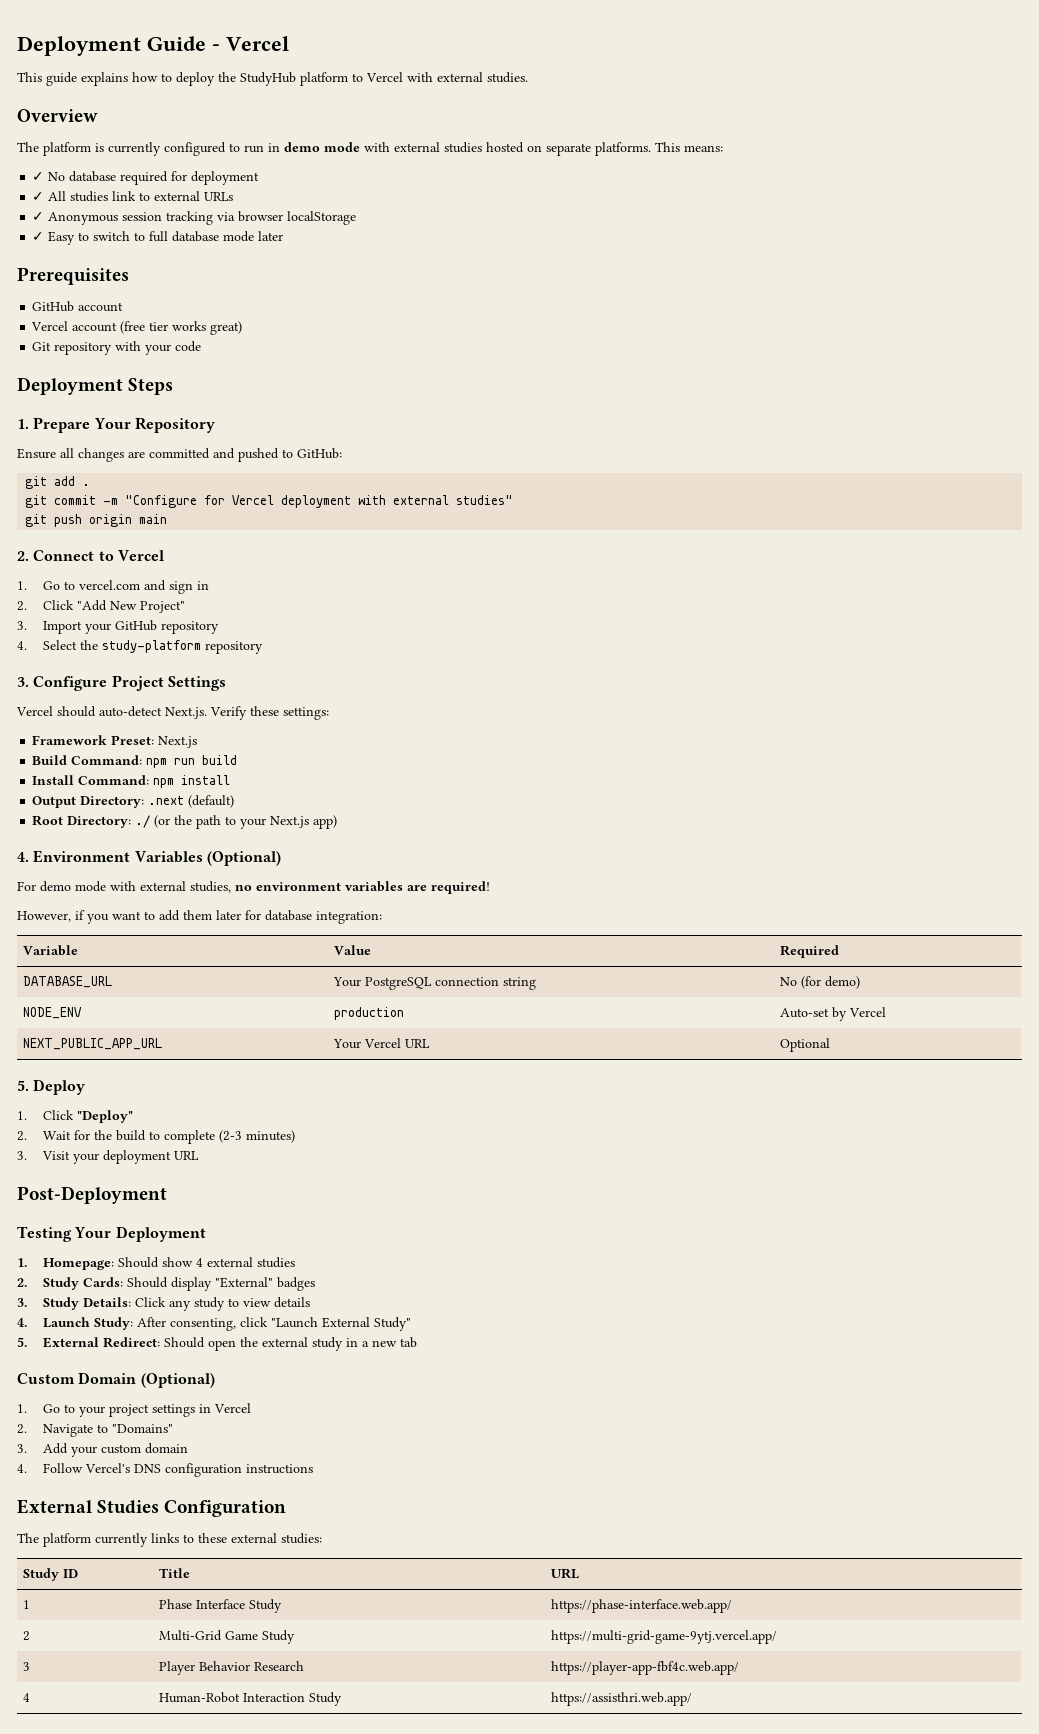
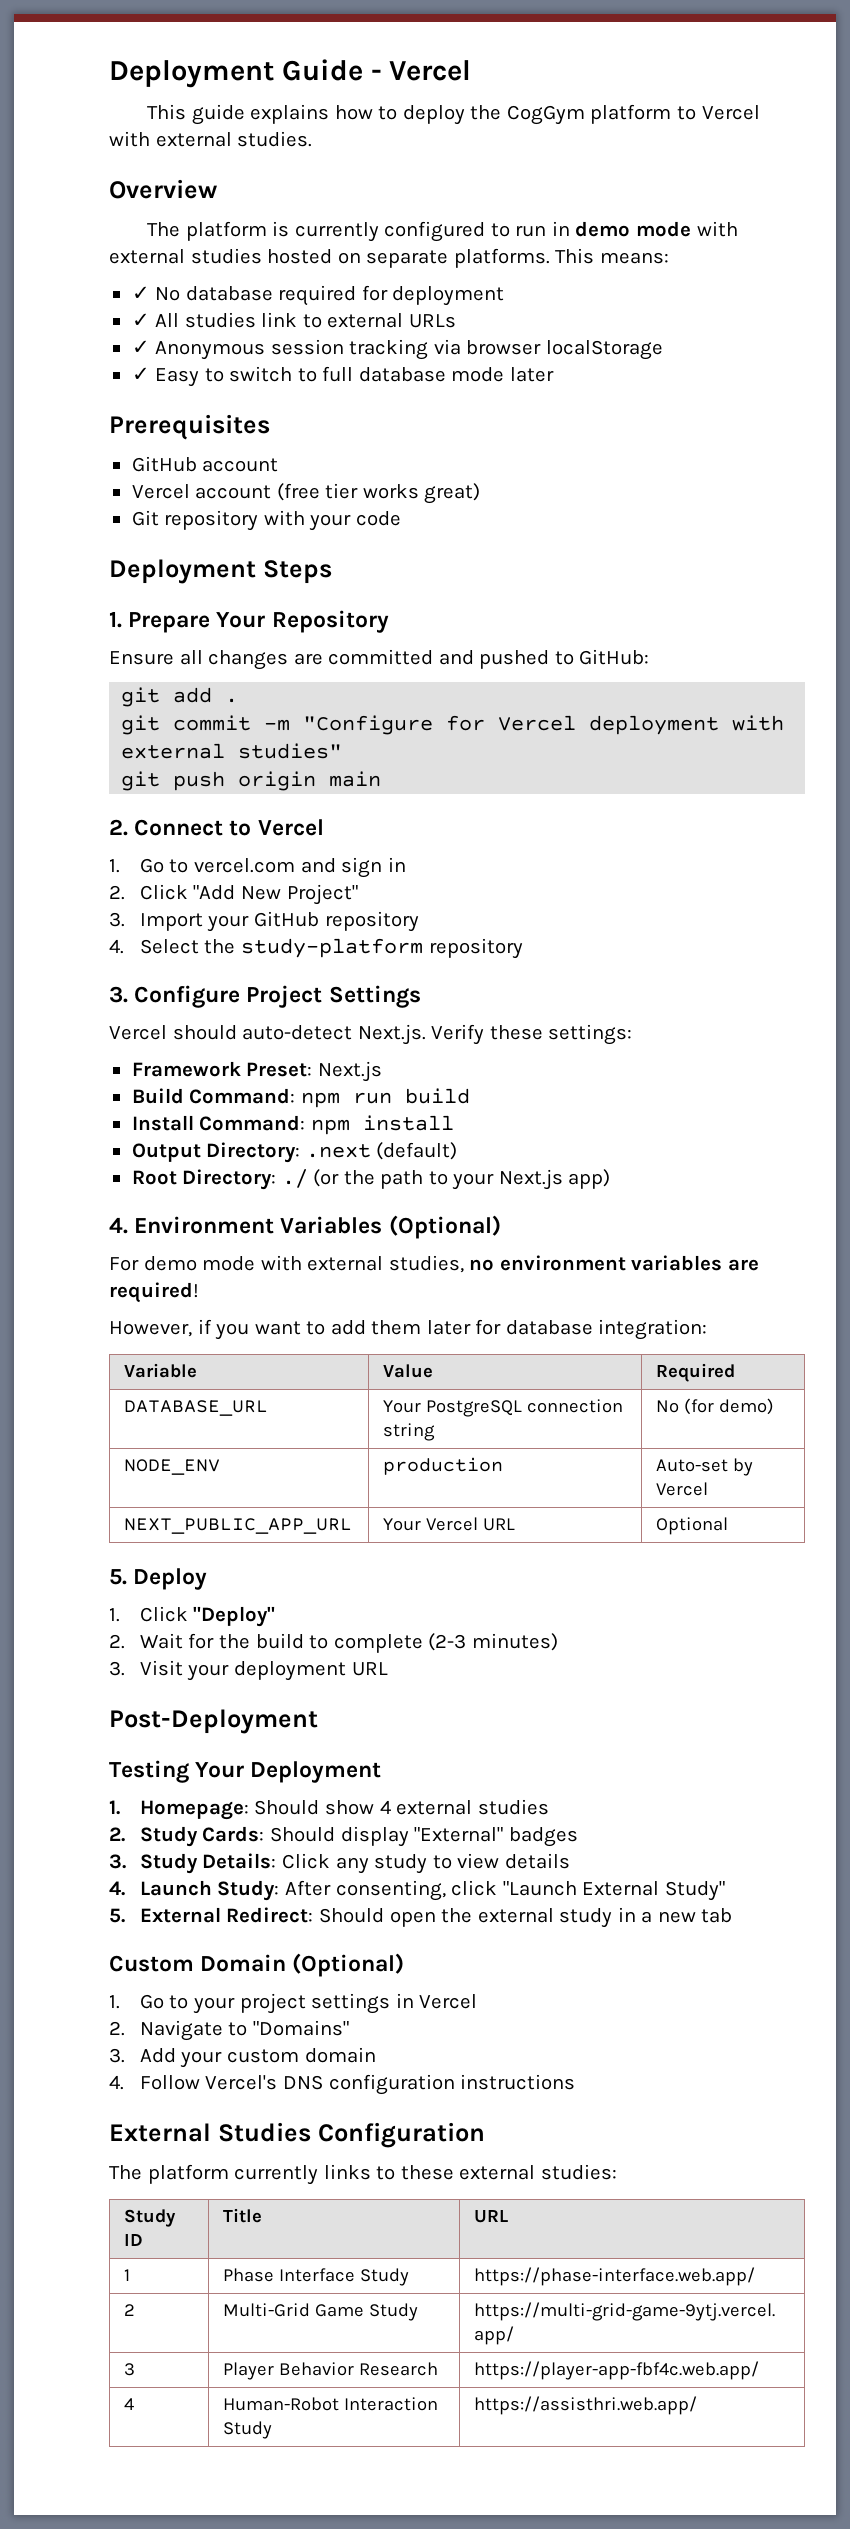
[240,72,296,86] StudyHub -> [506,105,585,125] CogGym

